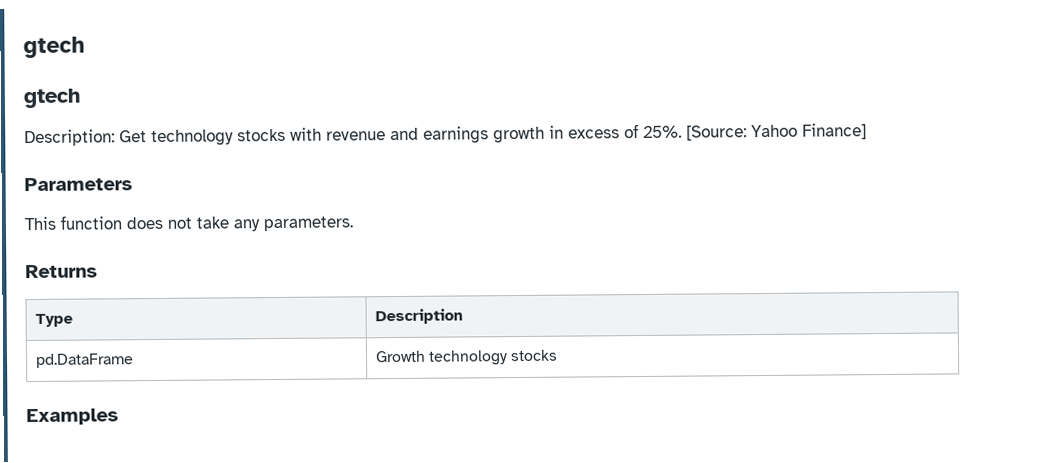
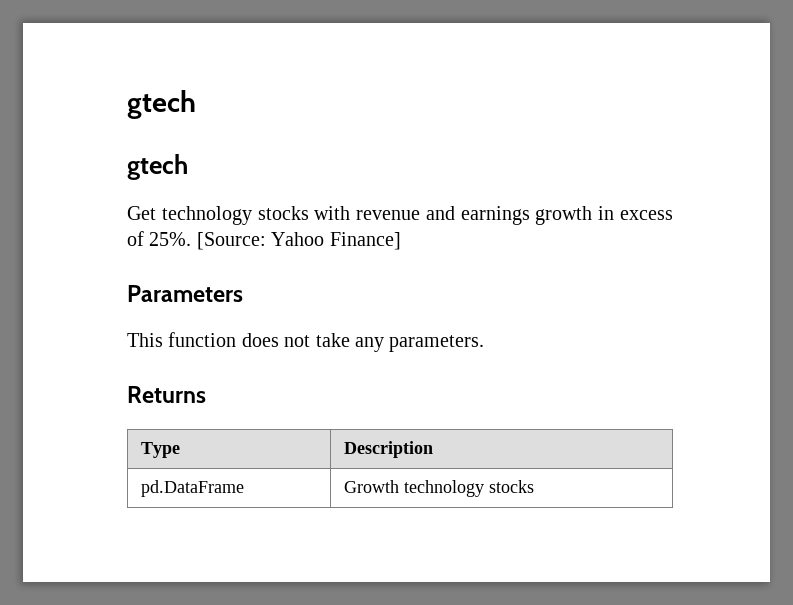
[24,129,115,147] Description: -> (188, 167) none
[26,408,119,426] // Examples -> (535, 486) none

